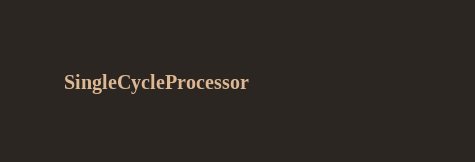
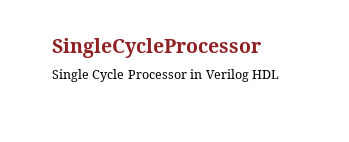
(249, 84) none -> [52,69,279,82] // Single Cycle Processor in Verilog HDL

